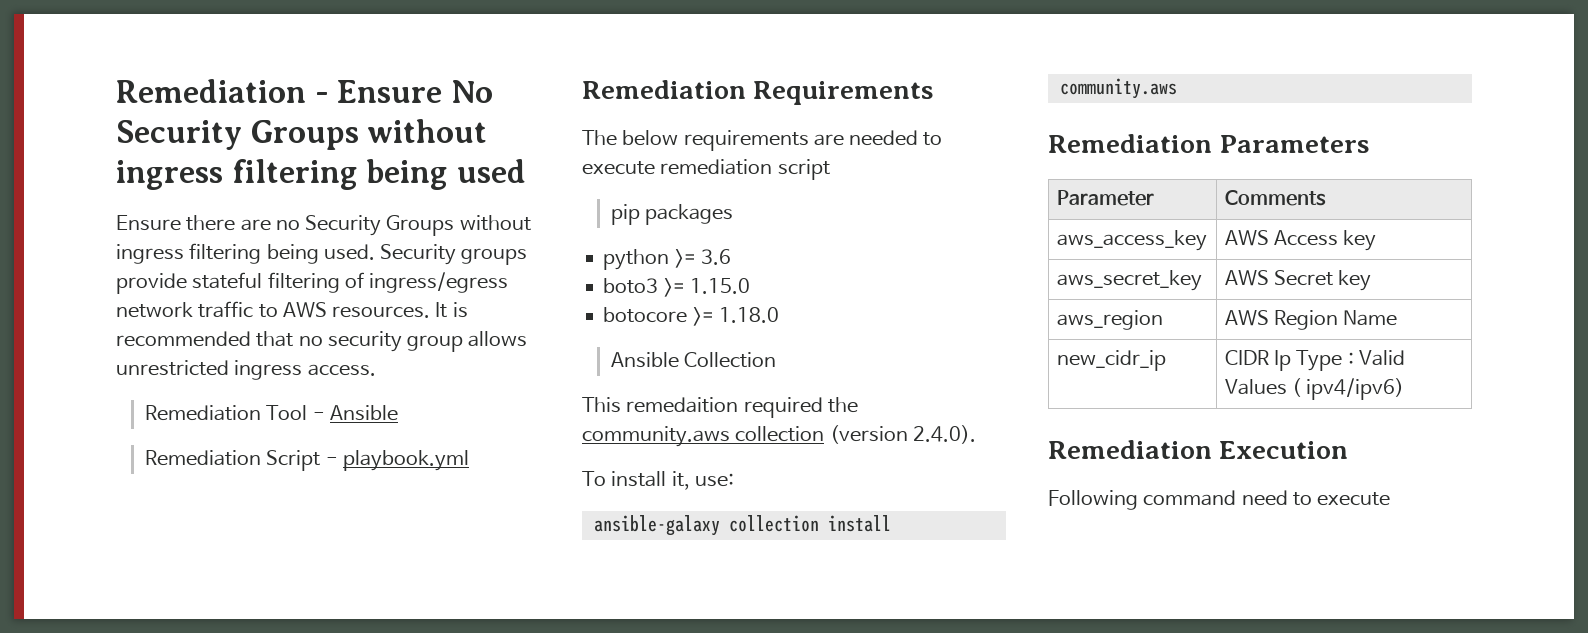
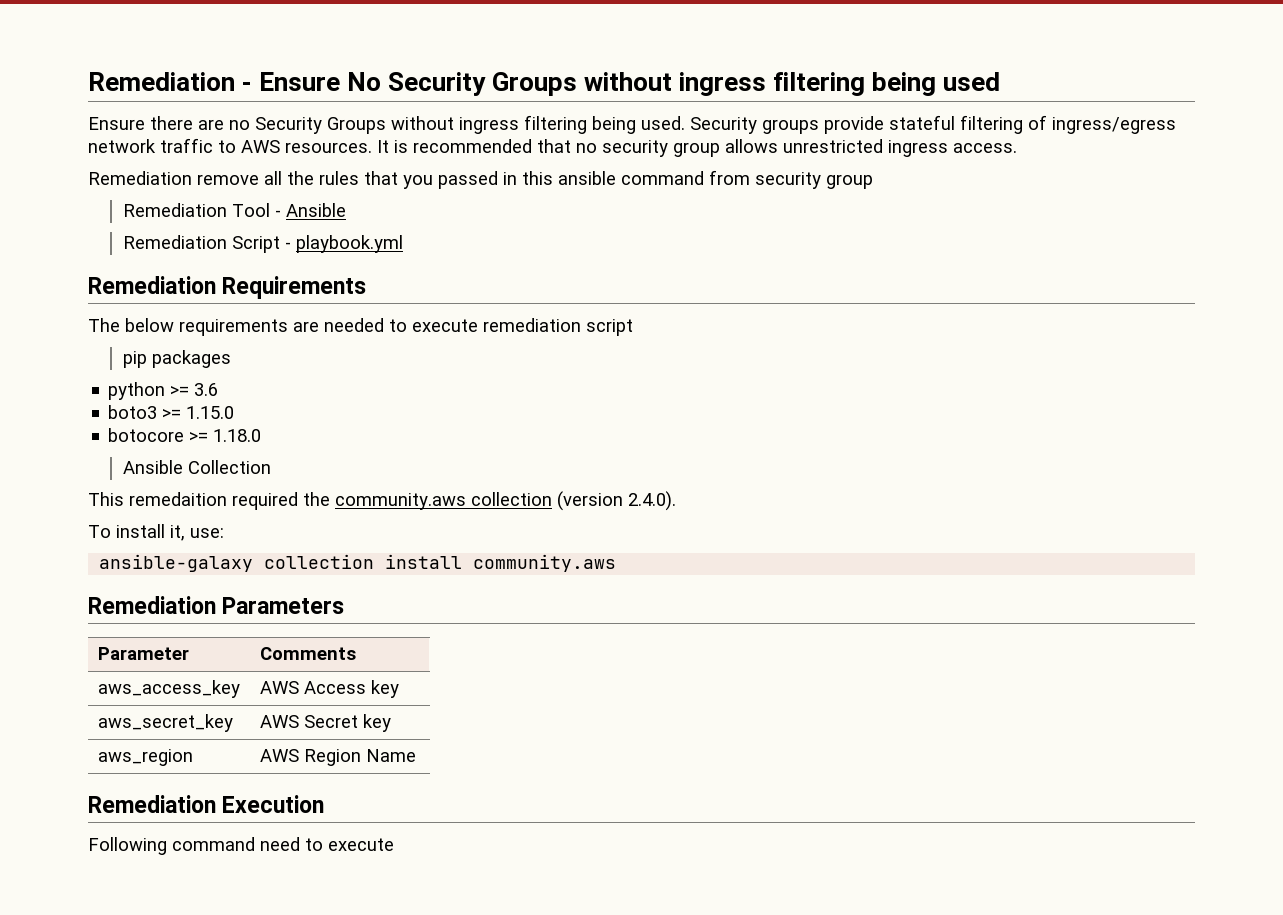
(376, 370) none -> [88,170,873,189] // Remediation remove all the rules that you passed in this ansible command from security group
[1056,350,1166,371] [1224,350,1405,371] [1224,378,1405,400] // new_cidr_ip | CIDR Ip Type : Valid Values ( ipv4/ipv6) -> (416, 755) none

